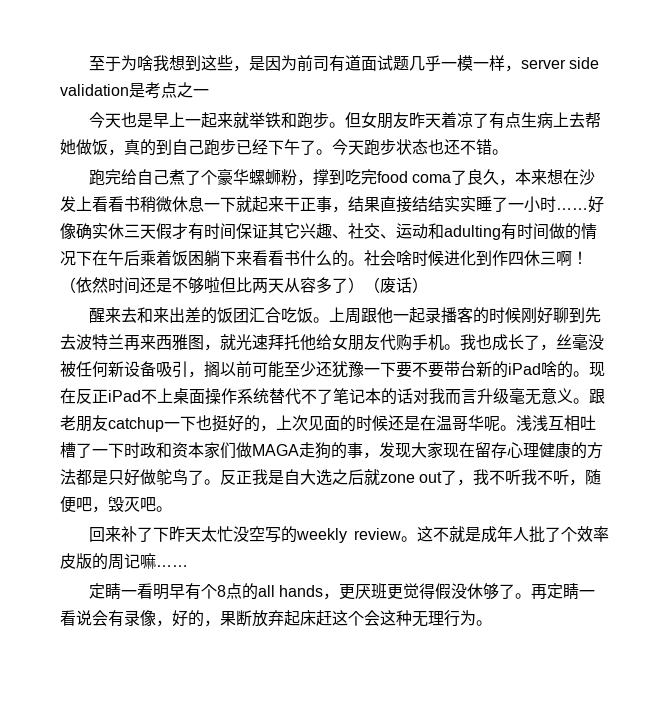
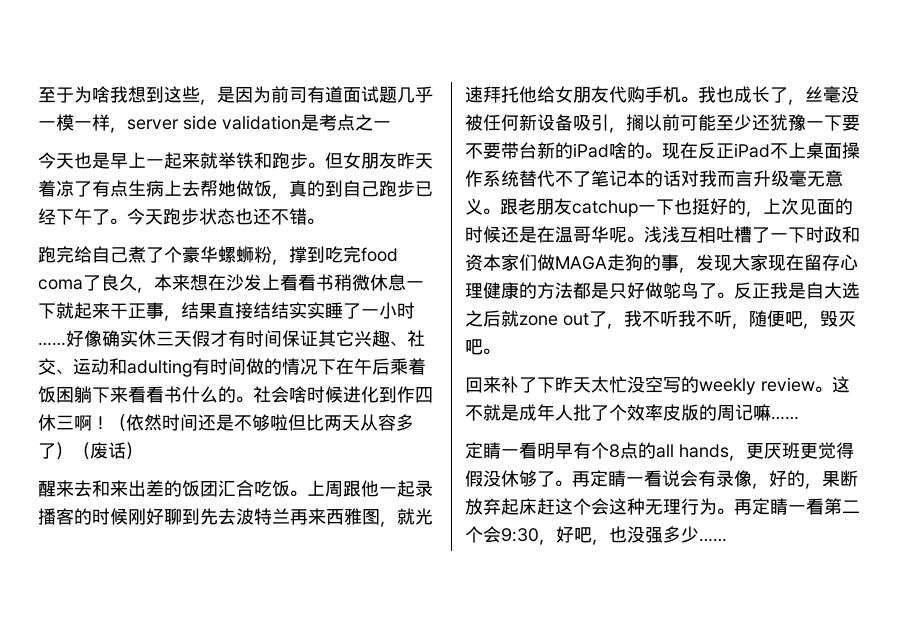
(492, 623) none -> [734,498,860,515] [465,526,727,545] 再定睛一看第二个会9:30，好吧，也没强多少……

